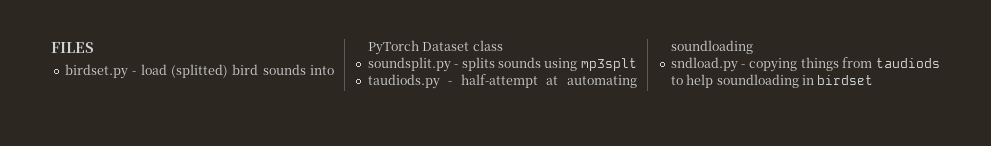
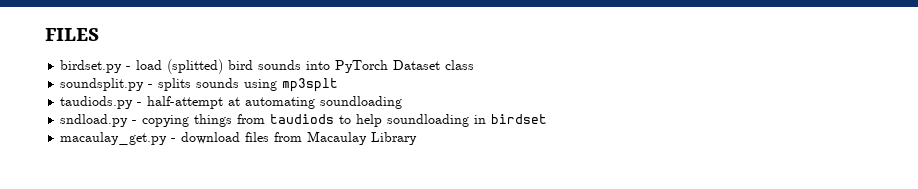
(874, 80) none -> [60,131,418,145] // macaulay_get.py - download files from Macaulay Library

